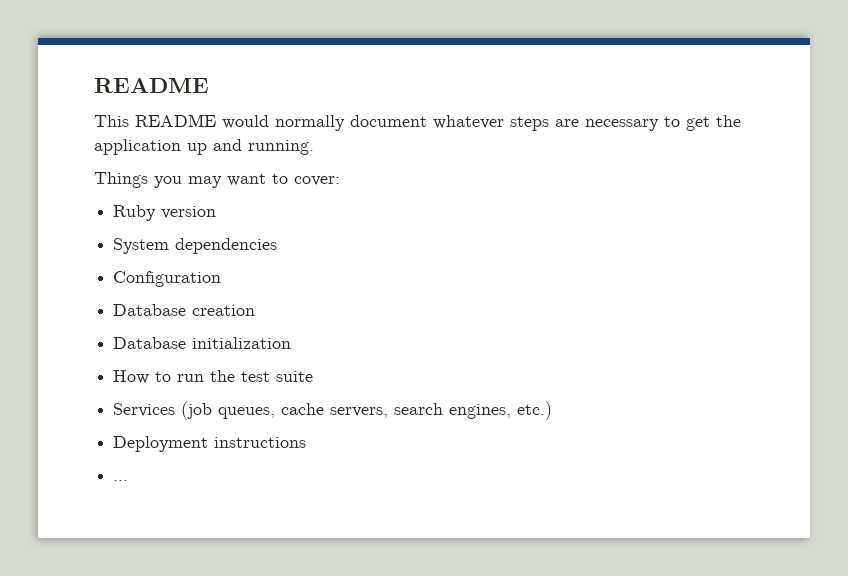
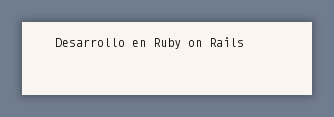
[94,78,209,93] [94,114,741,131] [94,139,314,155] [94,172,340,188] [113,205,217,221] [113,238,278,254] [113,271,222,287] [113,304,256,316] [113,337,292,349] [113,370,314,384] [113,401,553,420] [113,436,307,452] [113,480,129,481] README // This README would normally document whatever steps are necessary to get the application up and running. // Things you may want to cover: // Ruby version // System dependencies // Configuration // Database creation // Database initialization // How to run the test suite // Services (job queues, cache servers, search engines, etc.) // Deployment instructions // ... -> [55,37,244,49] Desarrollo en Ruby on Rails

